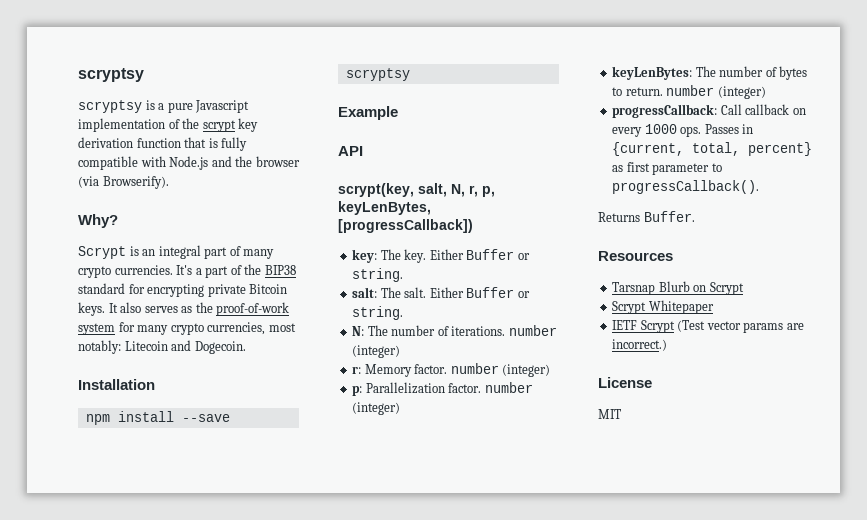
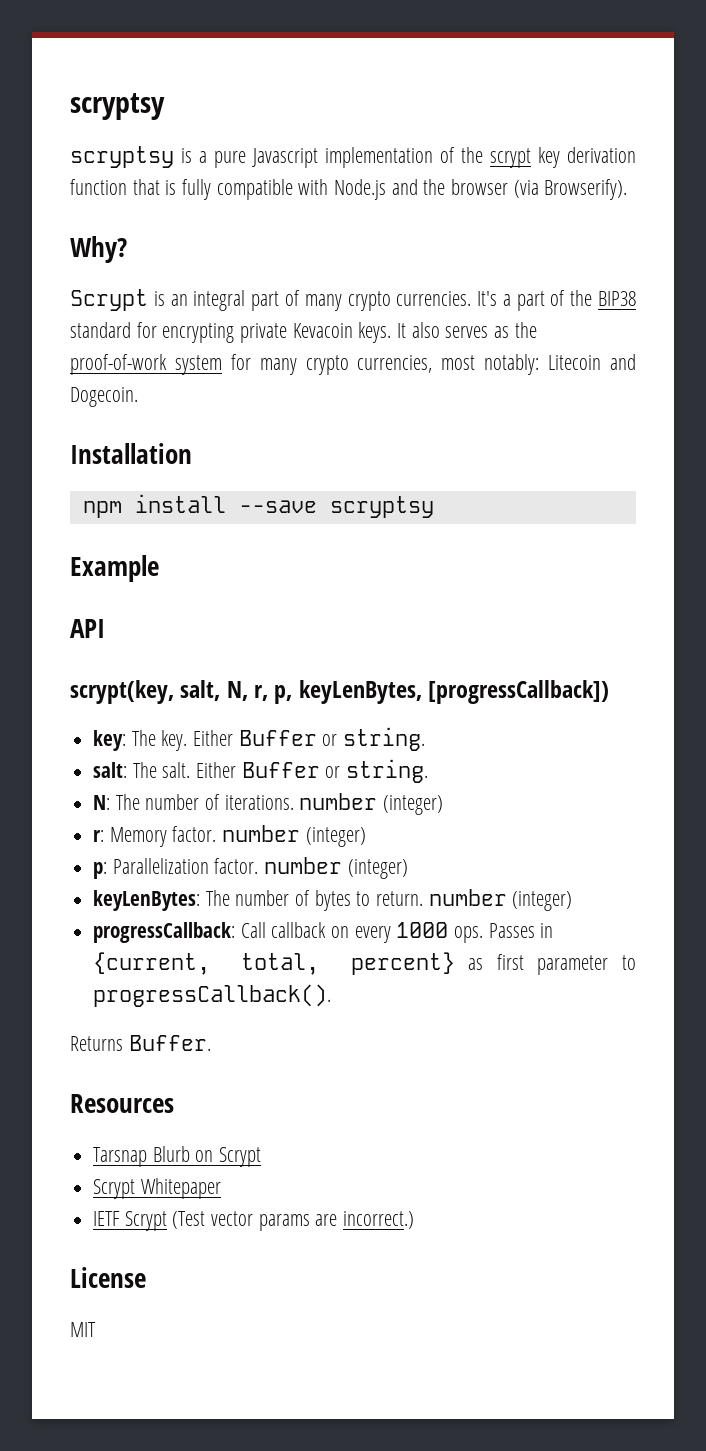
[249,284,288,294] Bitcoin -> [292,323,353,338] Kevacoin

